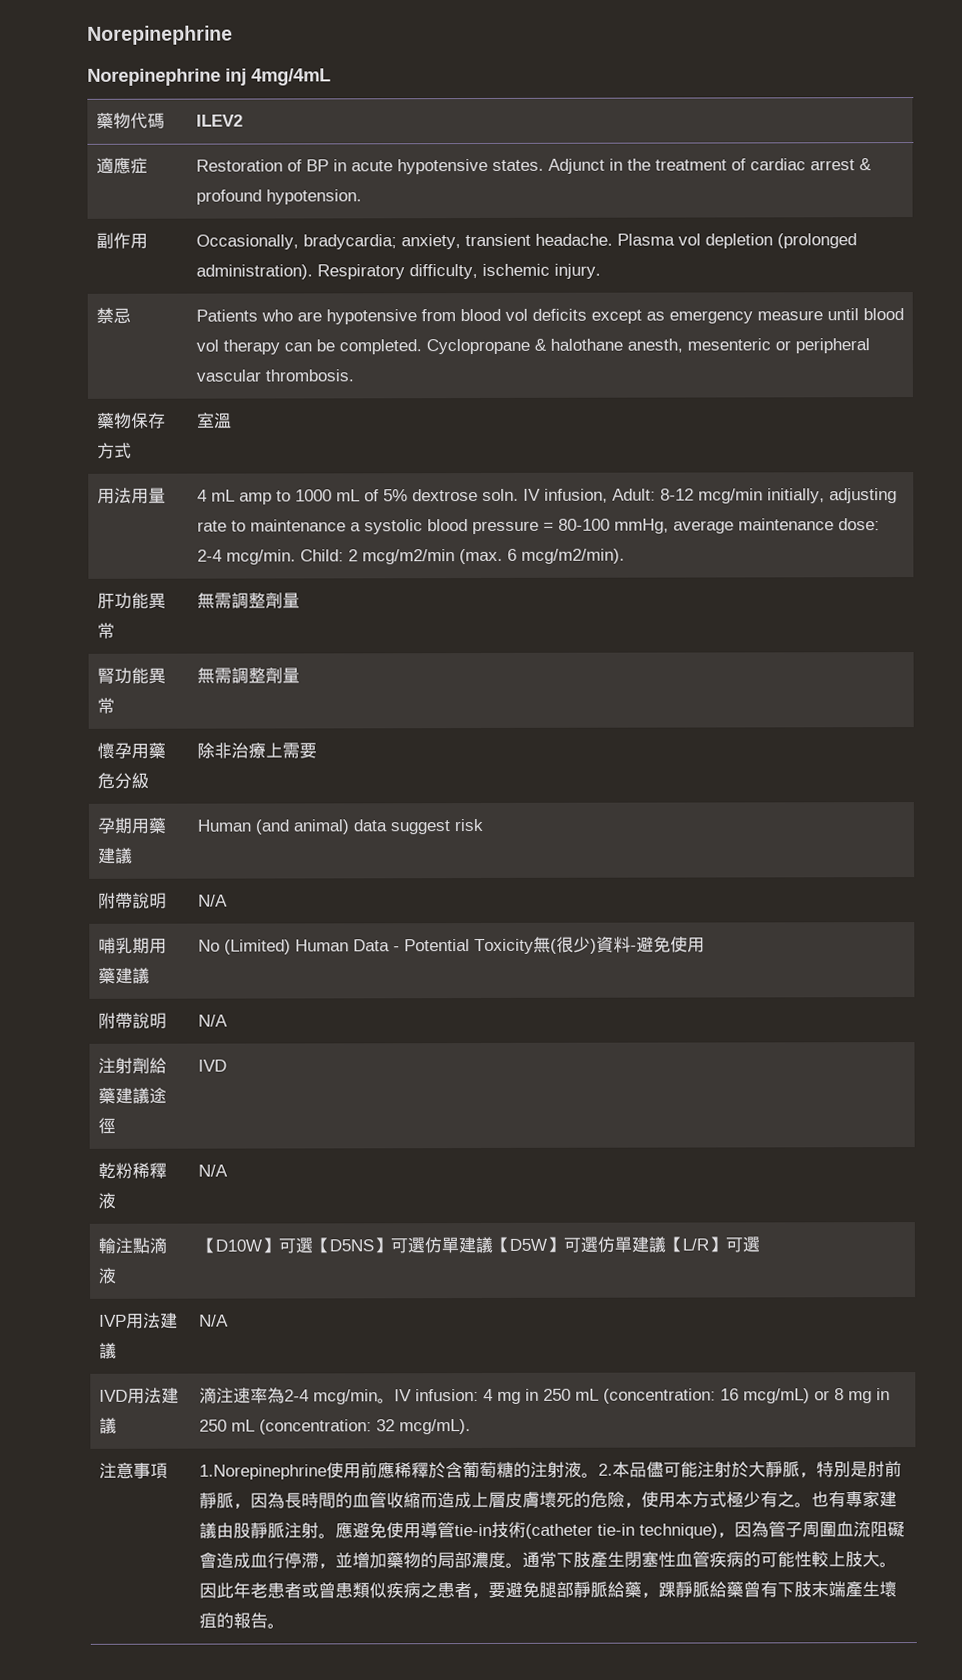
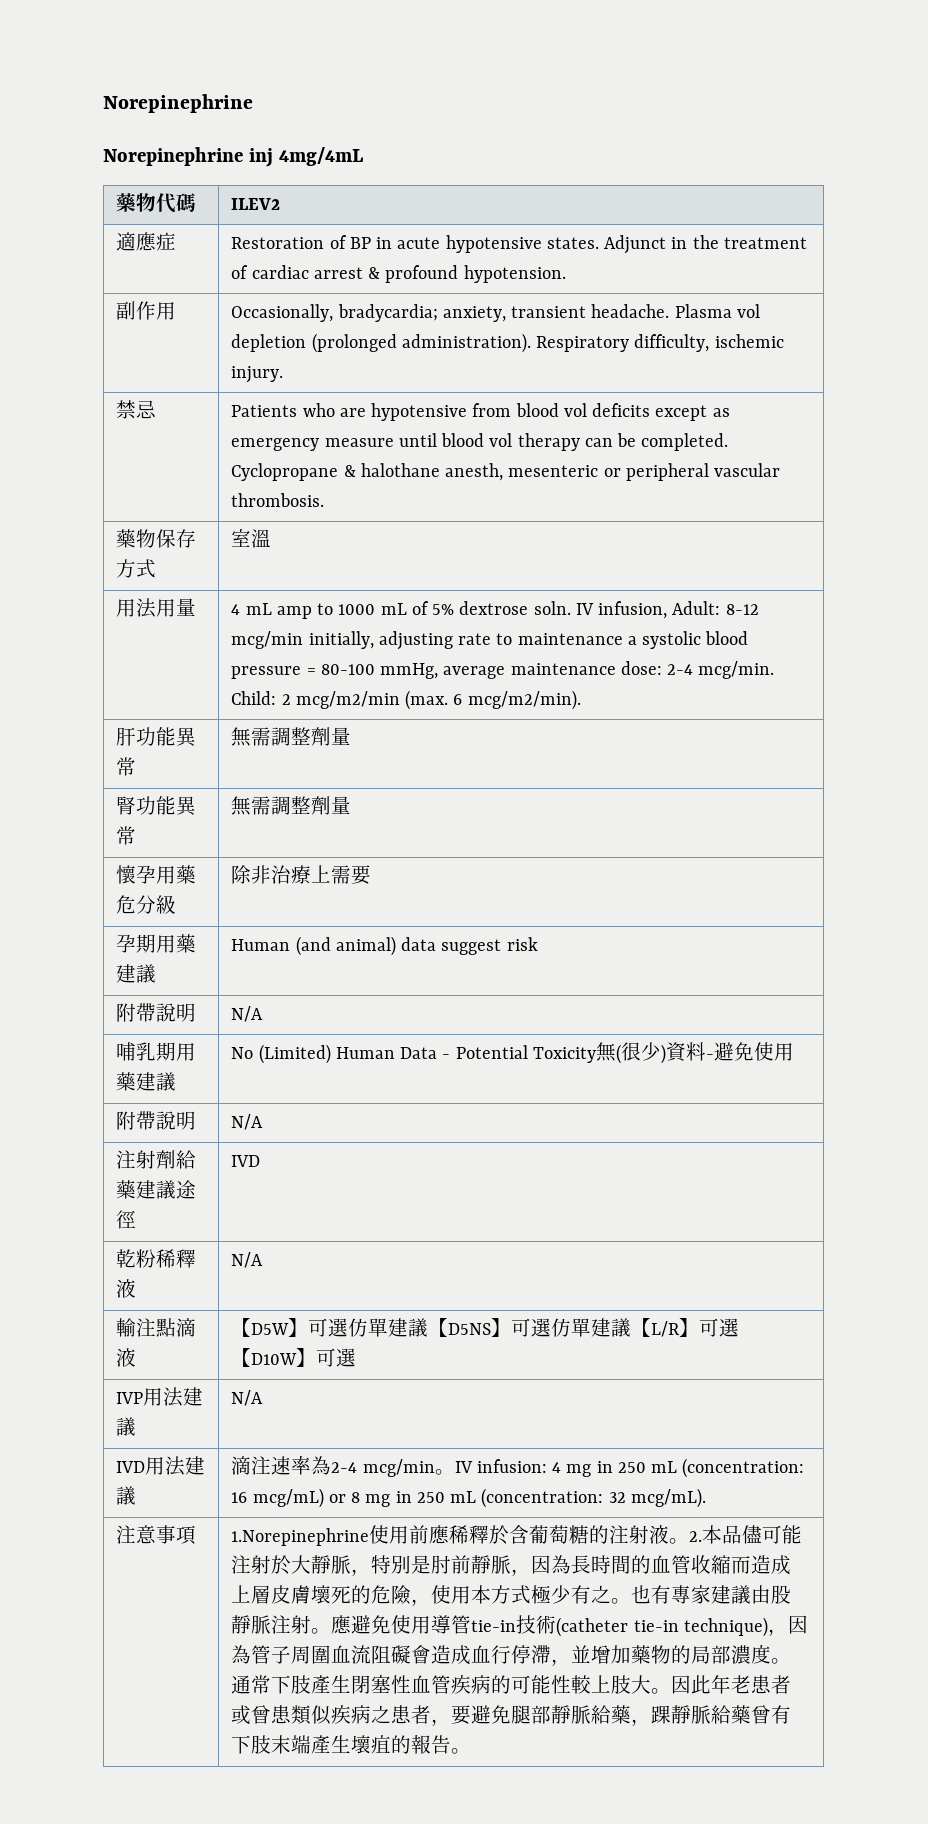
[214,1237,313,1254] D10W】可選 -> [251,1318,429,1337] D5W】可選仿單建議
[508,1236,709,1253] D5W】可選仿單建議【L/R -> [651,1318,740,1337] [231,1348,298,1367] L/R】可選【D10W

